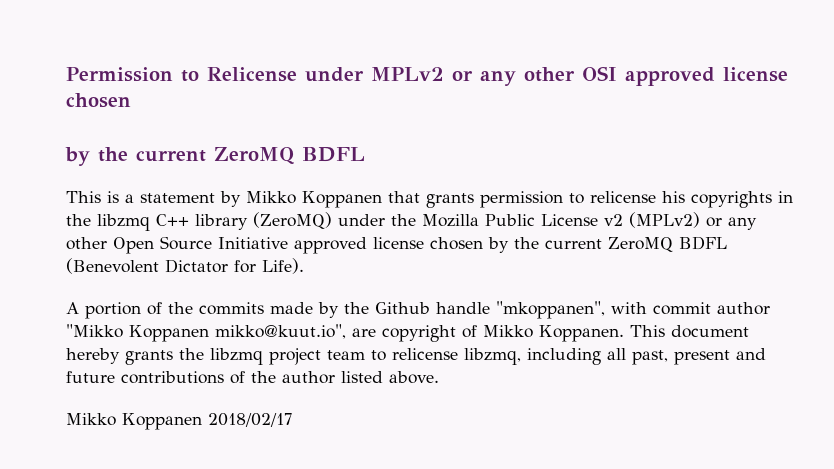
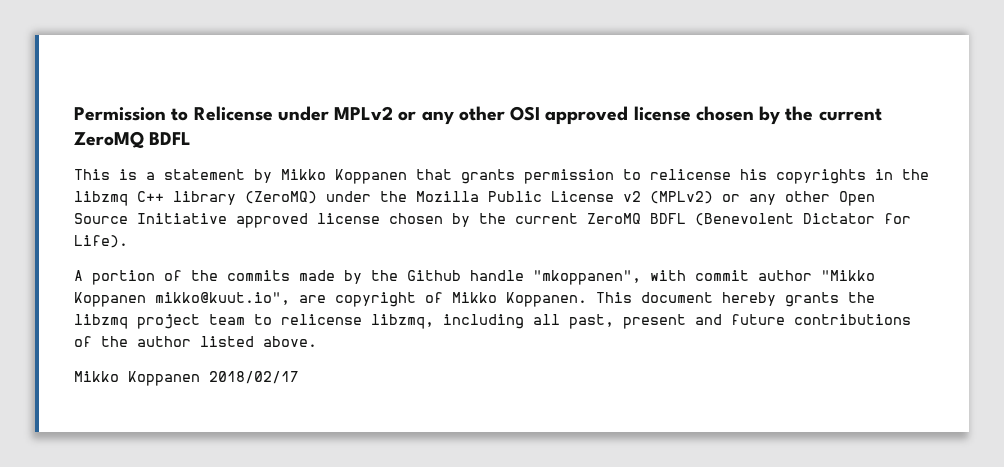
(131, 100) // -> (754, 113) none

